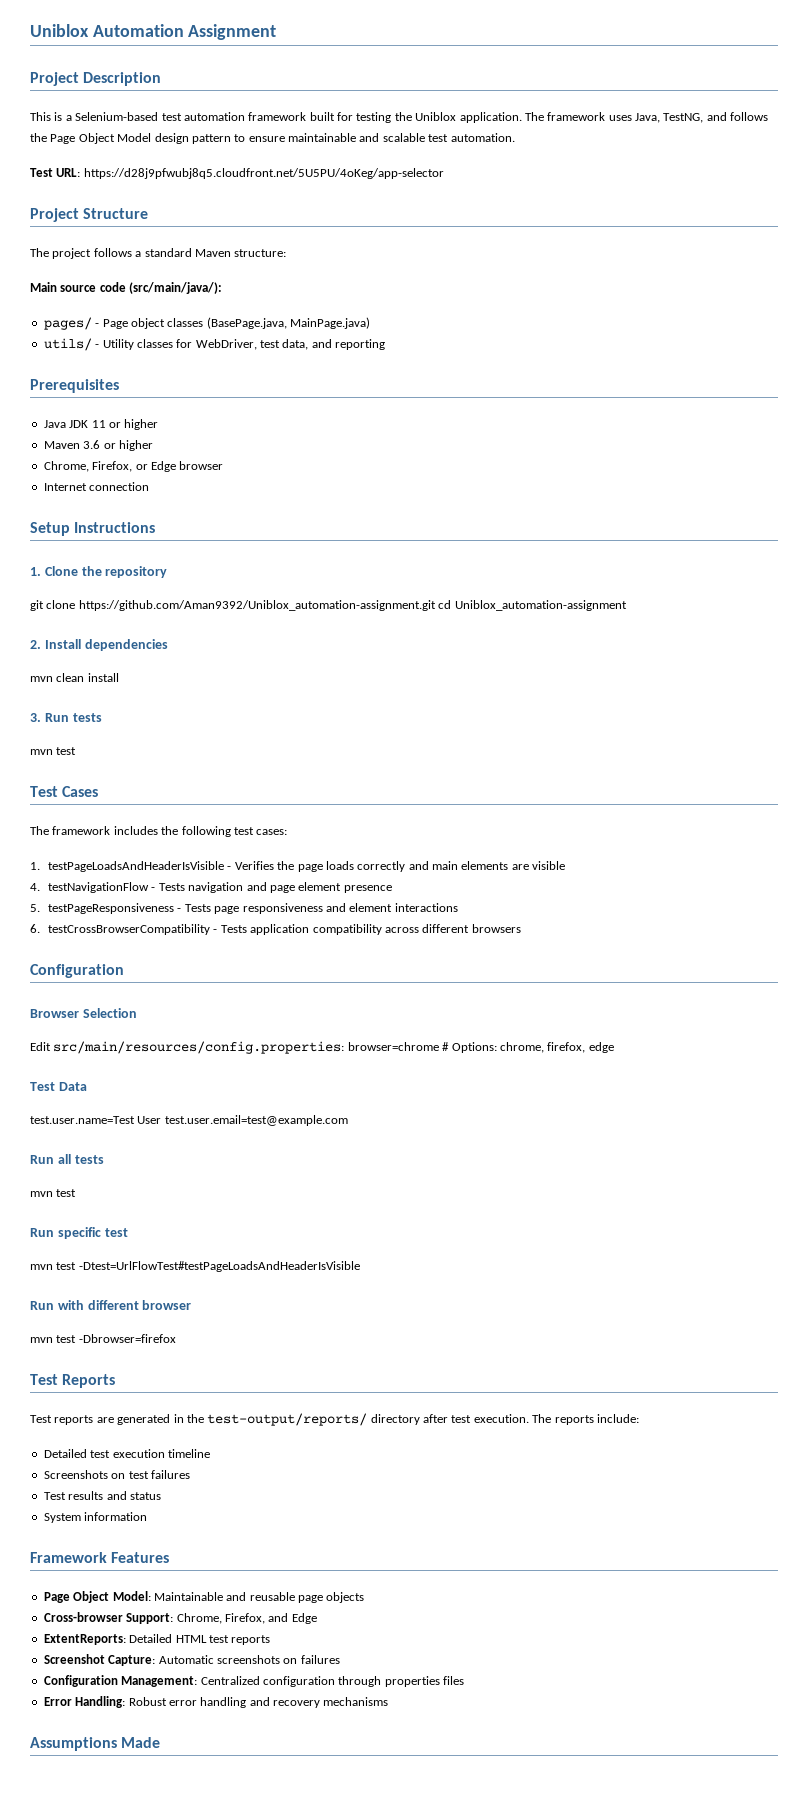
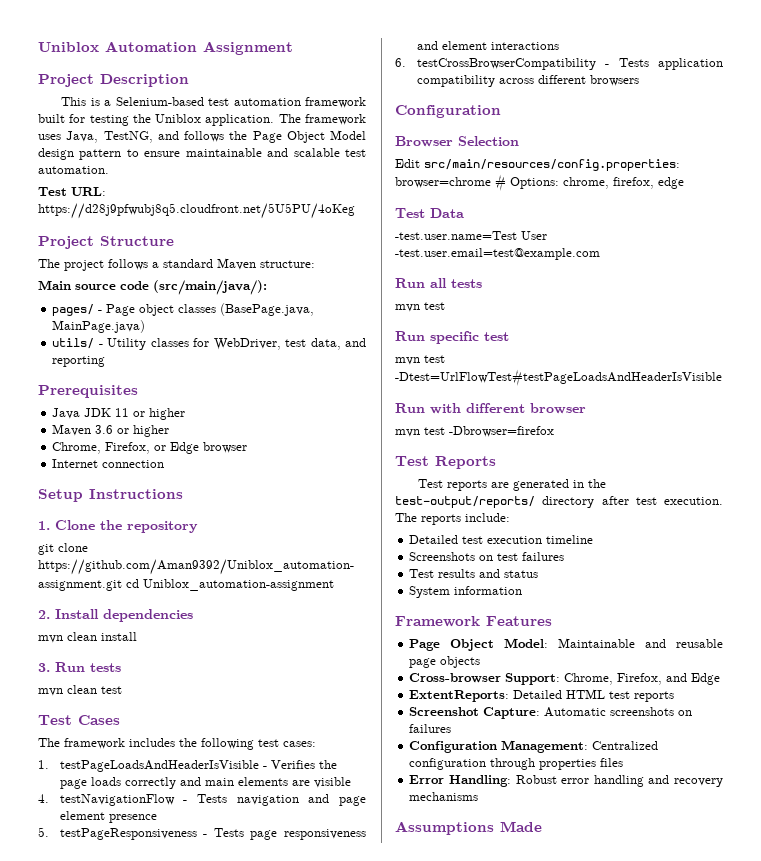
[83,168,444,179] https://d28j9pfwubj8q5.cloudfront.net/5U5PU/4oKeg/app-selector -> [38,203,355,219] https://d28j9pfwubj8q5.cloudfront.net/5U5PU/4oKeg
(53, 752) none -> [67,685,97,694] clean
[30,1115,348,1126] test.user.name=Test User test.user.email=test@example.com -> [395,231,547,240] [395,248,600,260] -test.user.name=Test User -test.user.email=test@example.com

